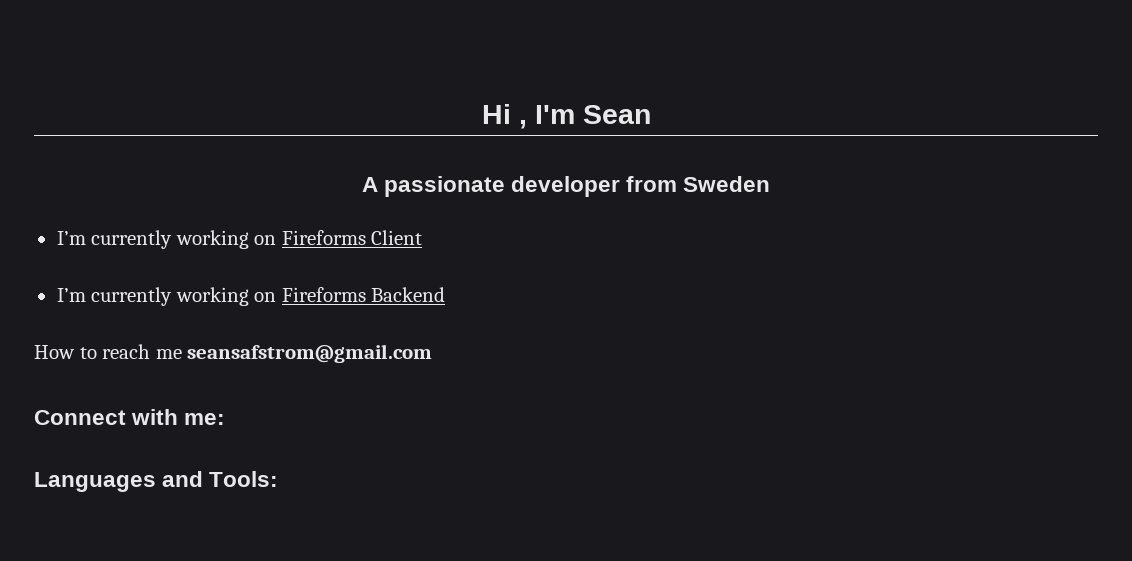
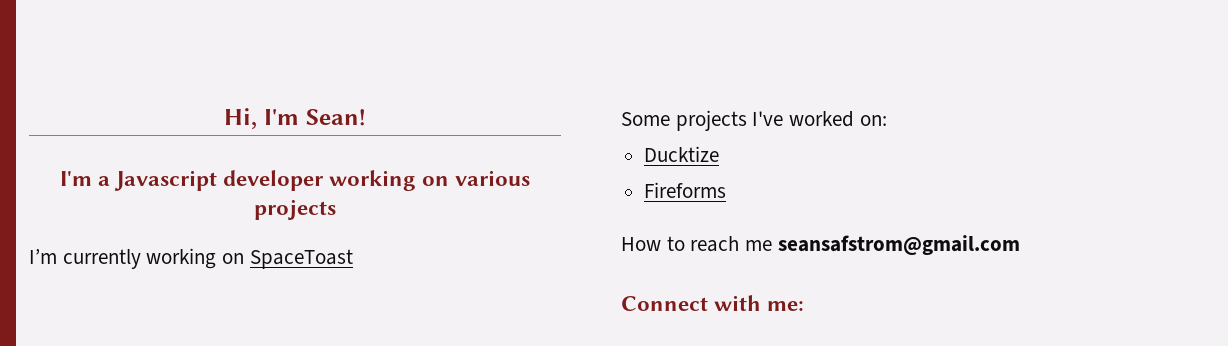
[481,104,651,129] [361,176,771,197] [56,230,423,249] [56,287,446,306] Hi , I'm Sean // A passionate developer from Sweden // I’m currently working on Fireforms Client // I’m currently working on Fireforms Backend -> [224,108,366,130] [59,170,531,191] [254,199,336,220] [29,248,353,269] [621,110,887,131] [644,146,720,162] [644,182,727,198] Hi, I'm Sean! // I'm a Javascript developer working on various projects // I’m currently working on SpaceToast // Some projects I've worked on: // Ducktize // Fireforms
[34,471,279,492] // Languages and Tools: -> (805, 306) none

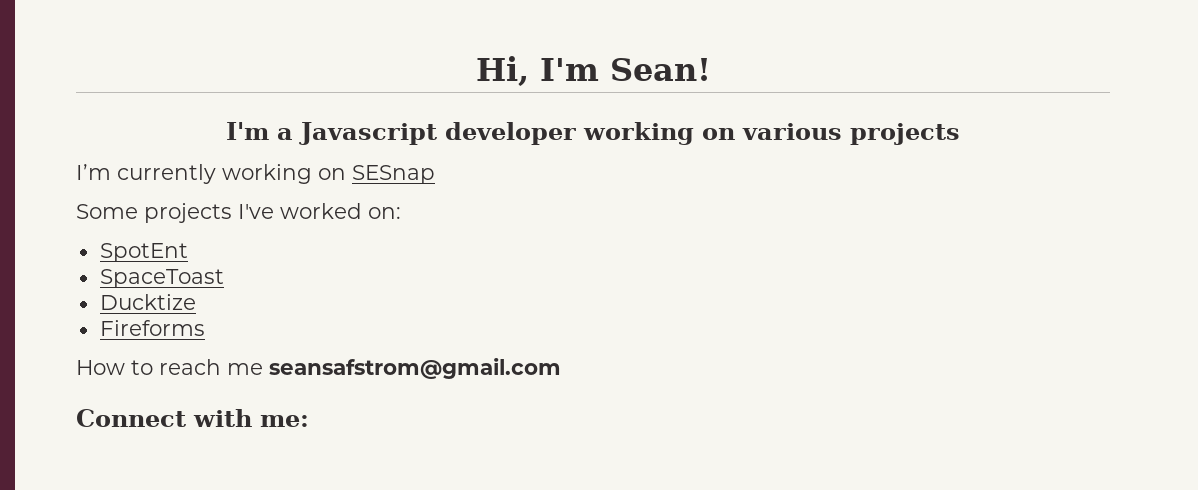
[249,249,353,269] SpaceToast -> [352,165,435,184] SESnap
(887, 120) none -> [99,243,188,262] [99,269,224,288] // SpotEnt // SpaceToast

